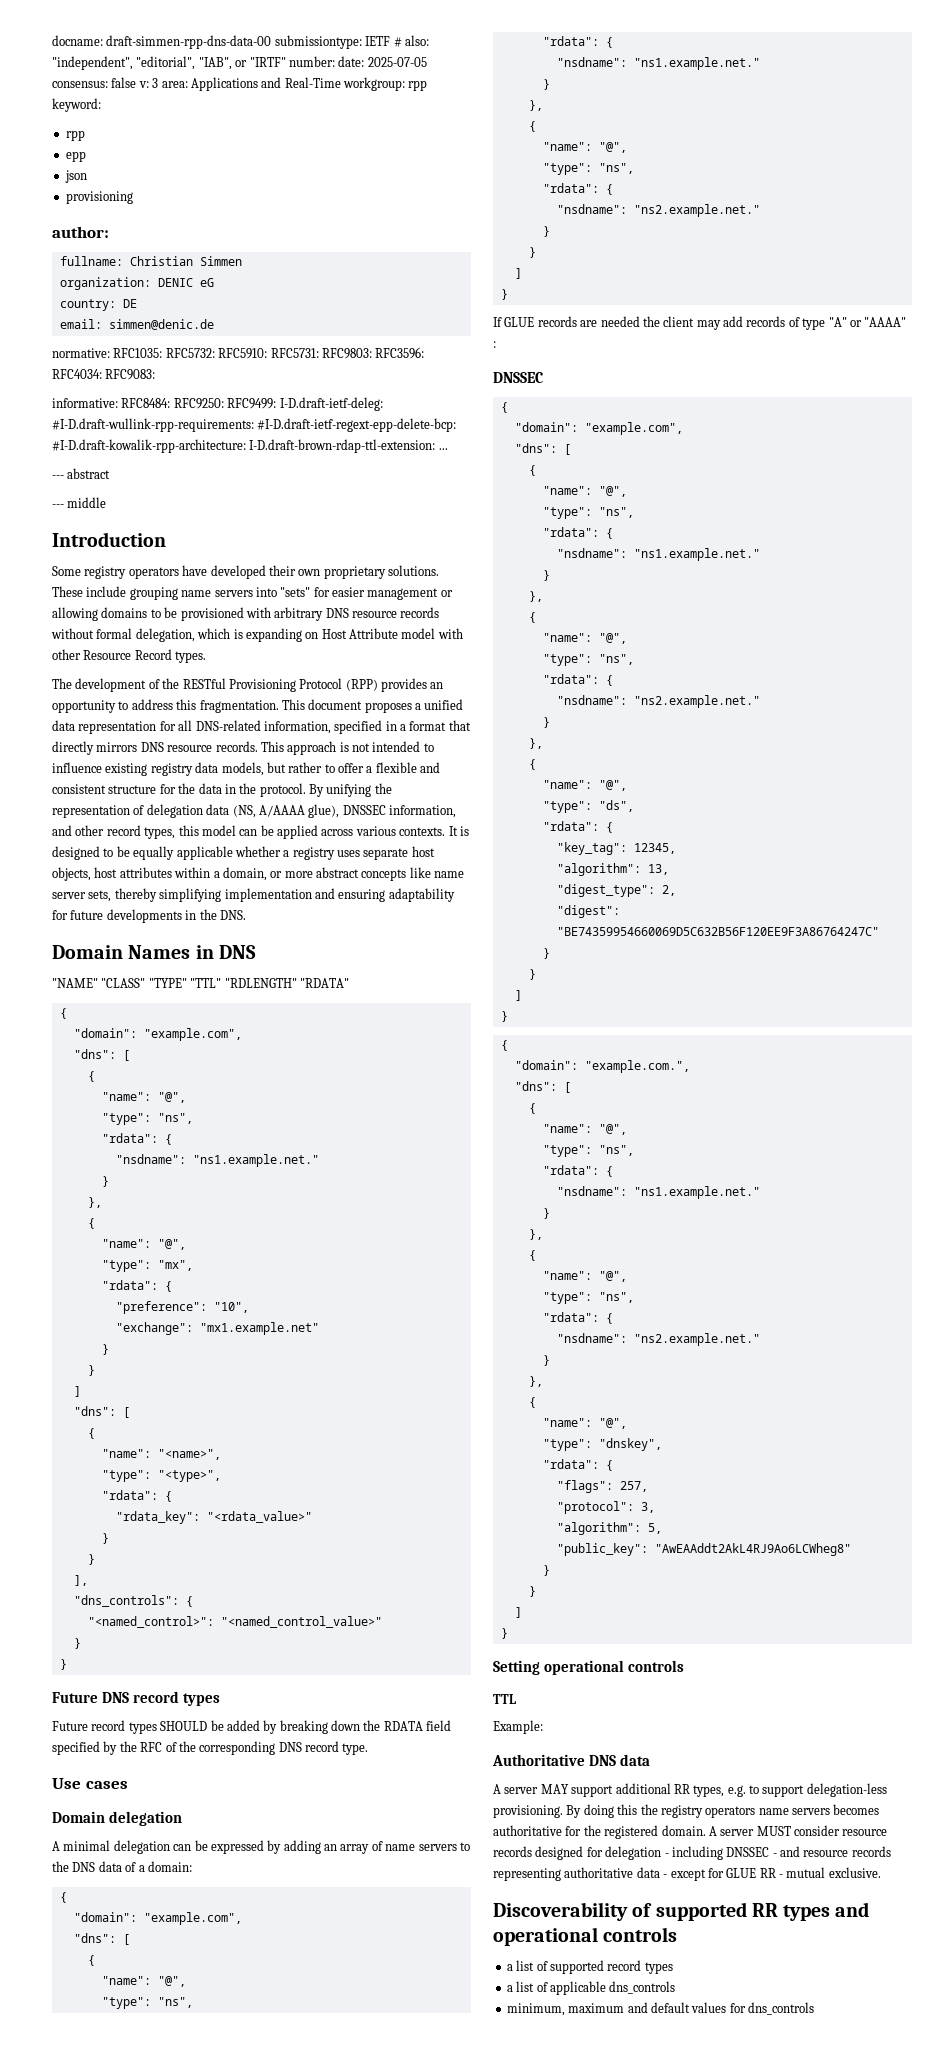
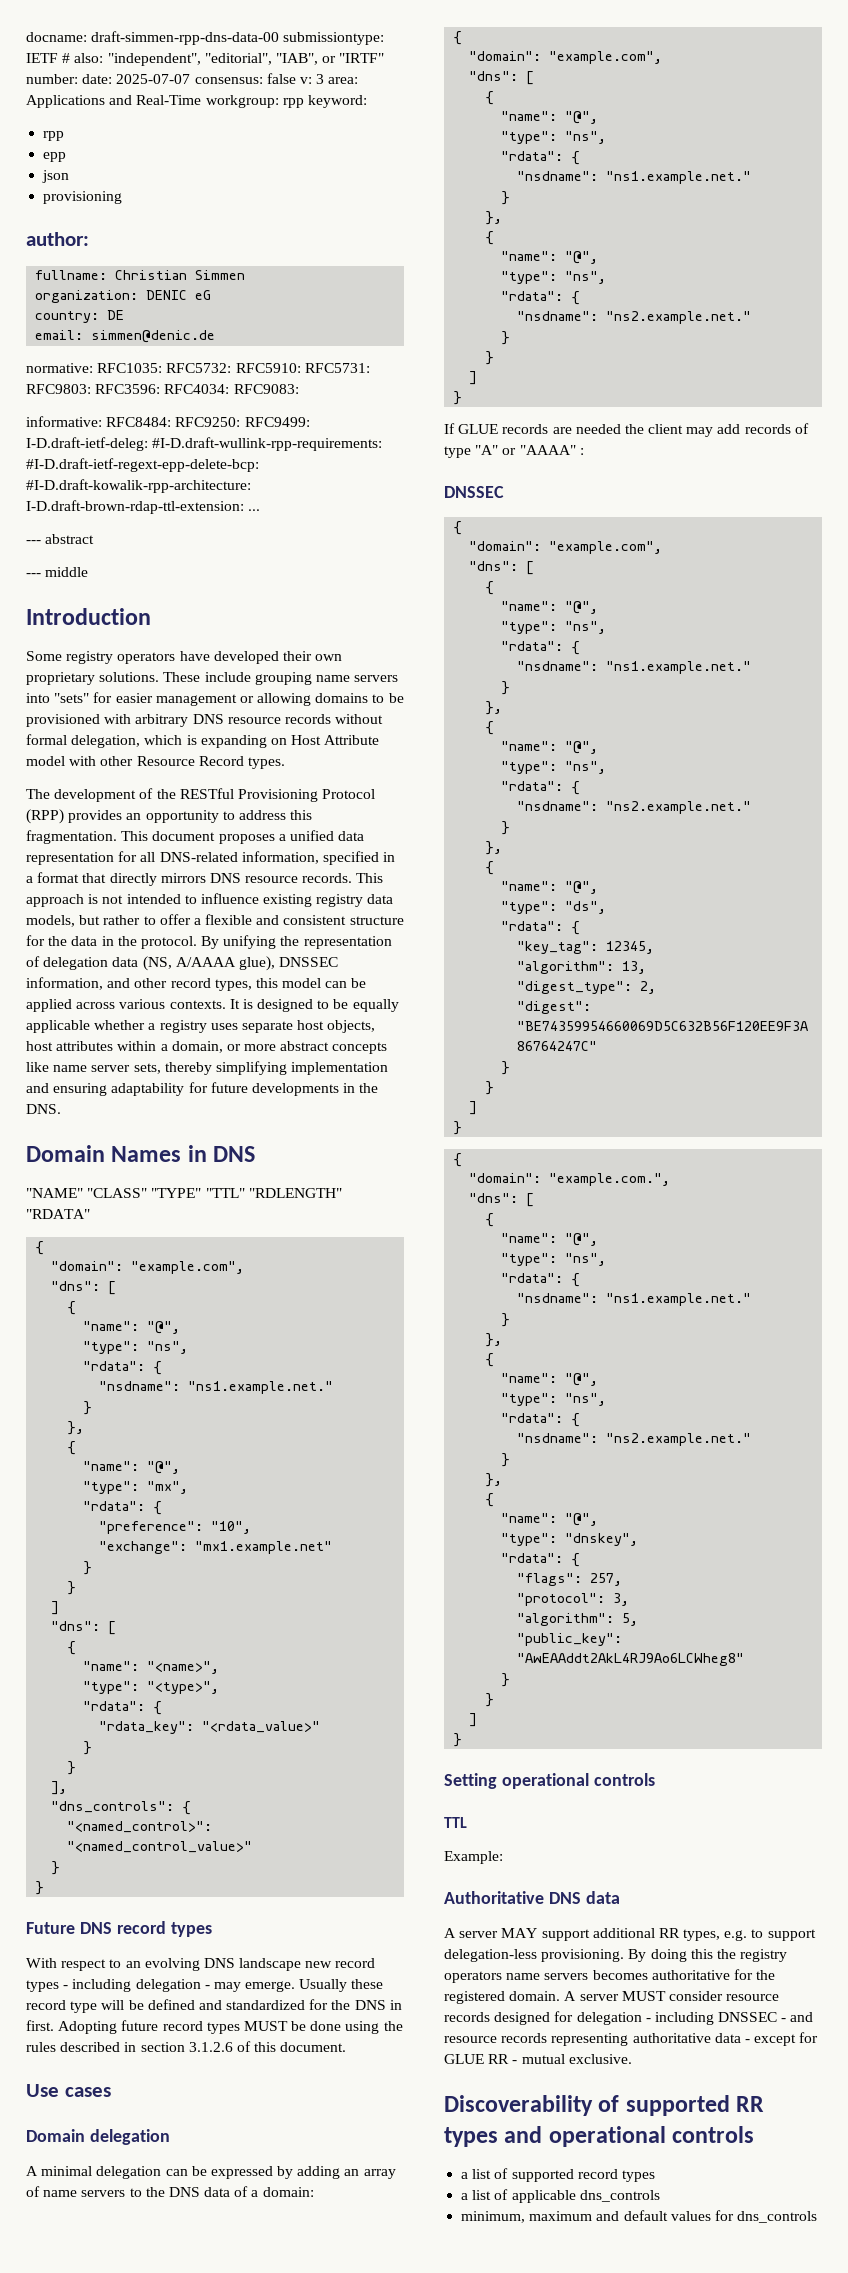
[367,57,427,67] 2025-07-05 -> [116,74,191,84] 2025-07-07
[52,1720,452,1734] [52,1741,369,1755] Future record types SHOULD be added by breaking down the RDATA field specified by the RFC of the corresponding DNS record type. -> [26,1958,376,1971] [26,1979,384,1992] [26,1999,402,2013] [26,2020,403,2034] [26,2041,347,2052] With respect to an evolving DNS landscape new record types - including delegation - may emerge. Usually these record type will be defined and standardized for the DNS in first. Adopting future record types MUST be done using the rules described in section 3.1.2.6 of this document.

